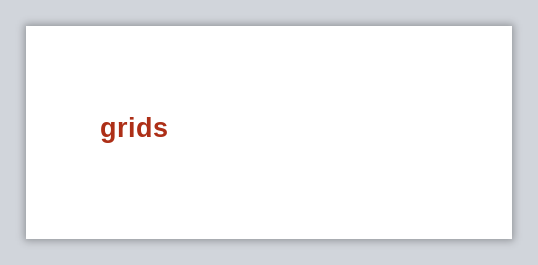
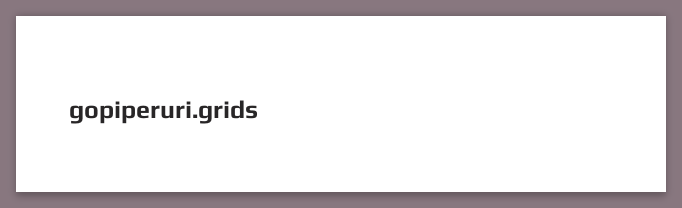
[100,117,168,143] grids -> [69,100,258,124] gopiperuri.grids

